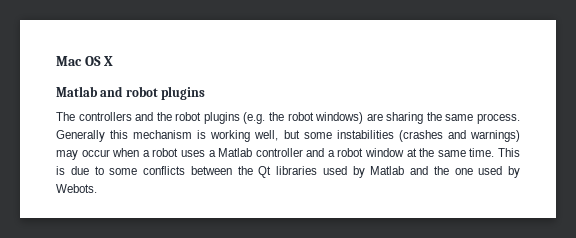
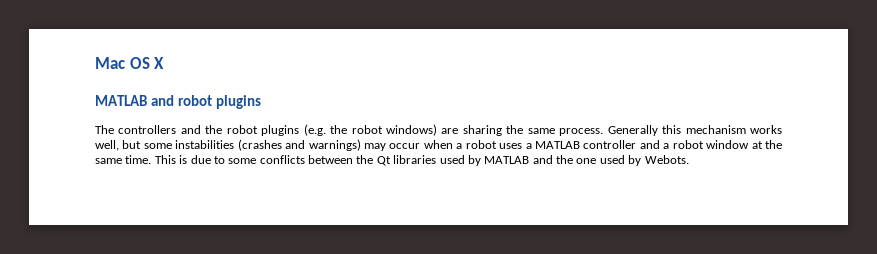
[56,86,98,97] Matlab -> [95,95,147,106] MATLAB
[197,130,251,142] is working -> [750,125,783,134] works
[218,148,253,157] Matlab -> [535,141,581,149] MATLAB
[370,166,405,175] Matlab -> [484,156,530,164] MATLAB

